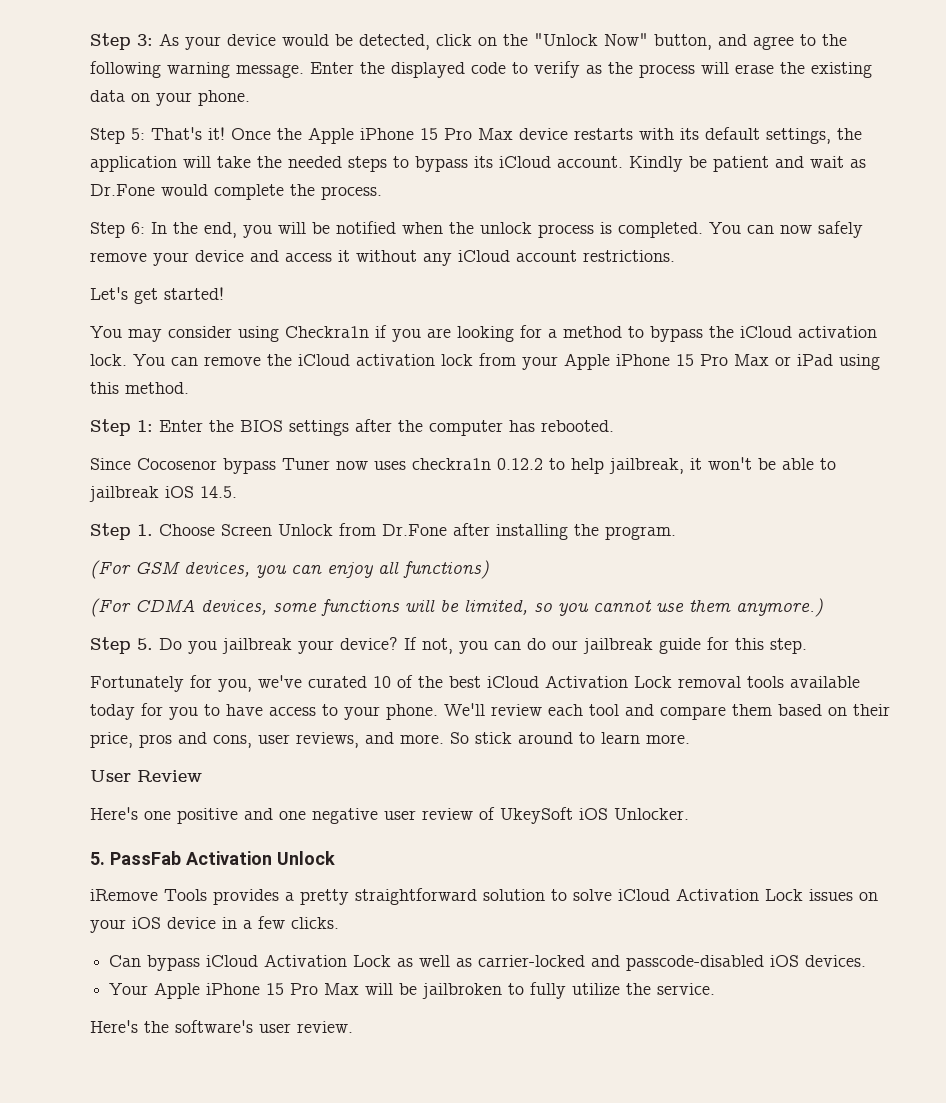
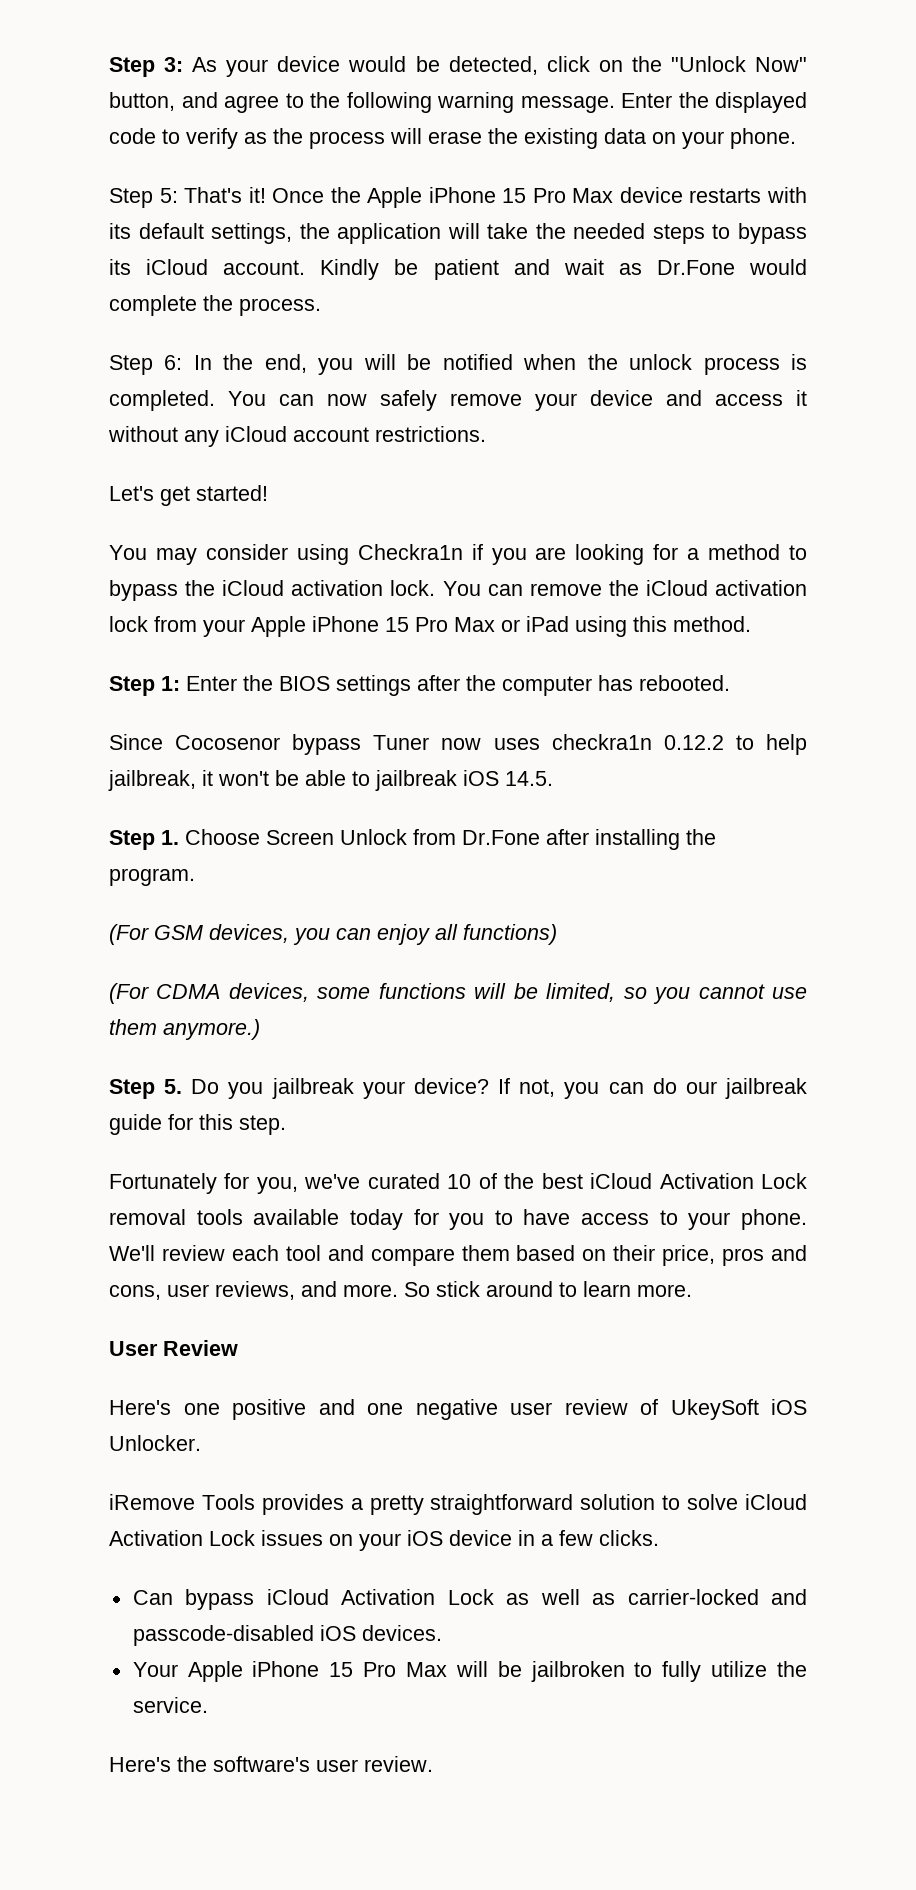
[90,851,335,865] // 5. PassFab Activation Unlock -> (201, 1443) none

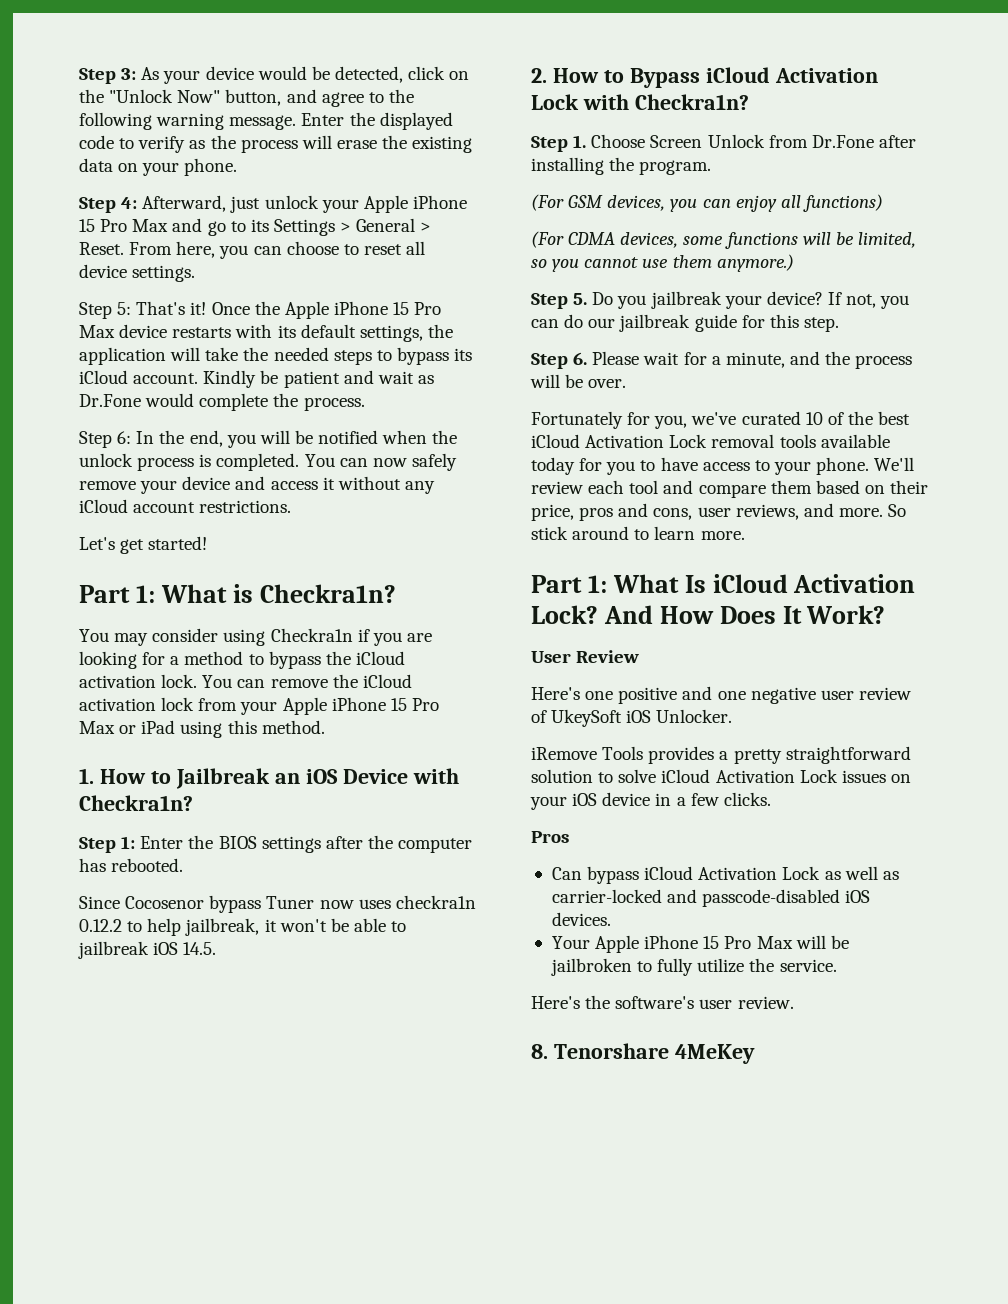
(796, 138) none -> [79,195,467,213] [79,218,432,236] [79,241,426,259] [79,264,196,282] // Step 4: Afterward, just unlock your Apple iPhone 15 Pro Max and go to its Settings > General > Reset. From here, you can choose to reset all device settings.
(268, 493) none -> [79,584,396,603] // Part 1: What is Checkra1n?
(751, 624) none -> [79,768,459,789] [79,795,193,811] // 1. How to Jailbreak an iOS Device with Checkra1n?
(553, 778) none -> [531,67,878,88] [531,94,749,110] // 2. How to Bypass iCloud Activation Lock with Checkra1n?
(286, 1125) none -> [531,351,913,369] [530,374,627,388] // Step 6. Please wait for a minute, and the process will be over.
(692, 1290) none -> [531,574,916,593] [531,605,886,624] // Part 1: What Is iCloud Activation Lock? And How Does It Work?
(659, 1538) none -> [531,831,569,843] // Pros
(433, 1764) none -> [531,1043,755,1064] // 8. Tenorshare 4MeKey

